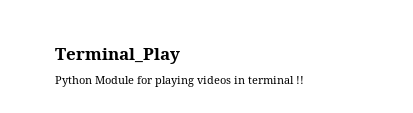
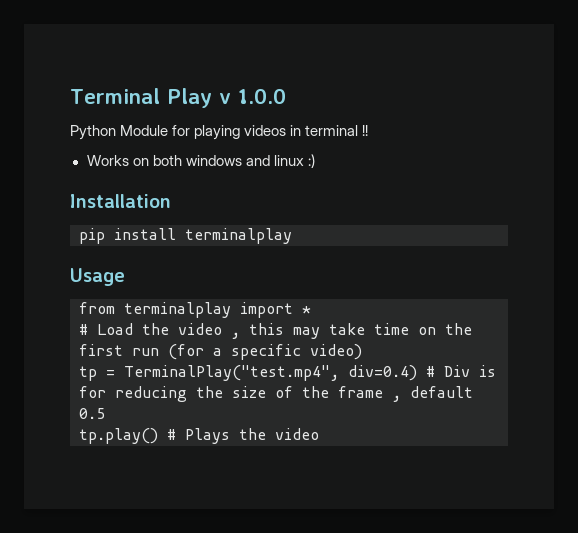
[55,48,180,64] Terminal_Play -> [70,88,286,108] Terminal Play v 1.0.0
(304, 80) none -> [86,154,315,168] [70,194,171,208] [79,228,292,244] [70,268,125,286] [79,302,311,318] [79,323,472,339] [79,344,362,360] [79,365,496,381] [79,386,473,402] [79,408,105,419] [79,428,319,444] // Works on both windows and linux :) // Installation // pip install terminalplay // Usage // from terminalplay import * // # Load the video , this may take time on the first run (for a specific video) // tp = TerminalPlay("test.mp4", div=0.4) # Div is for reducing the size of the frame , default 0.5 // tp.play() # Plays the video

